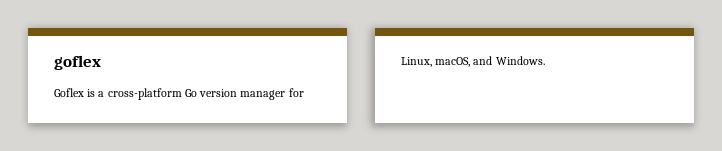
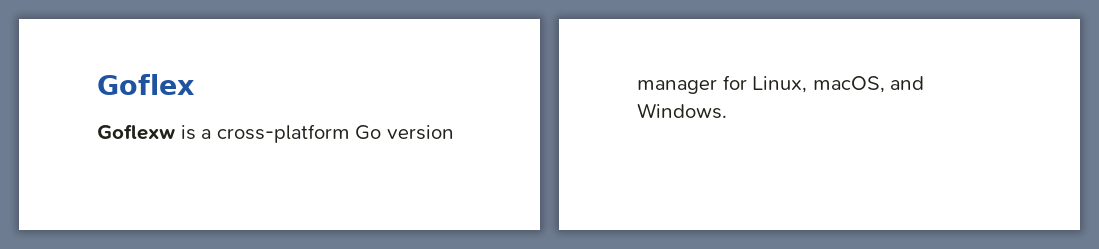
[54,55,101,70] [54,88,84,97] goflex // Goflex -> [97,74,194,95] [97,124,175,140] Goflex // Goflexw

